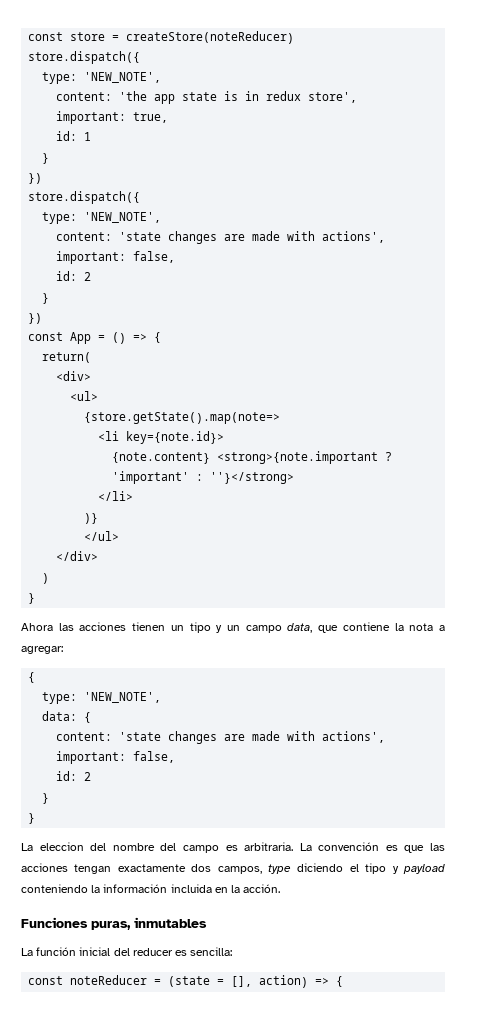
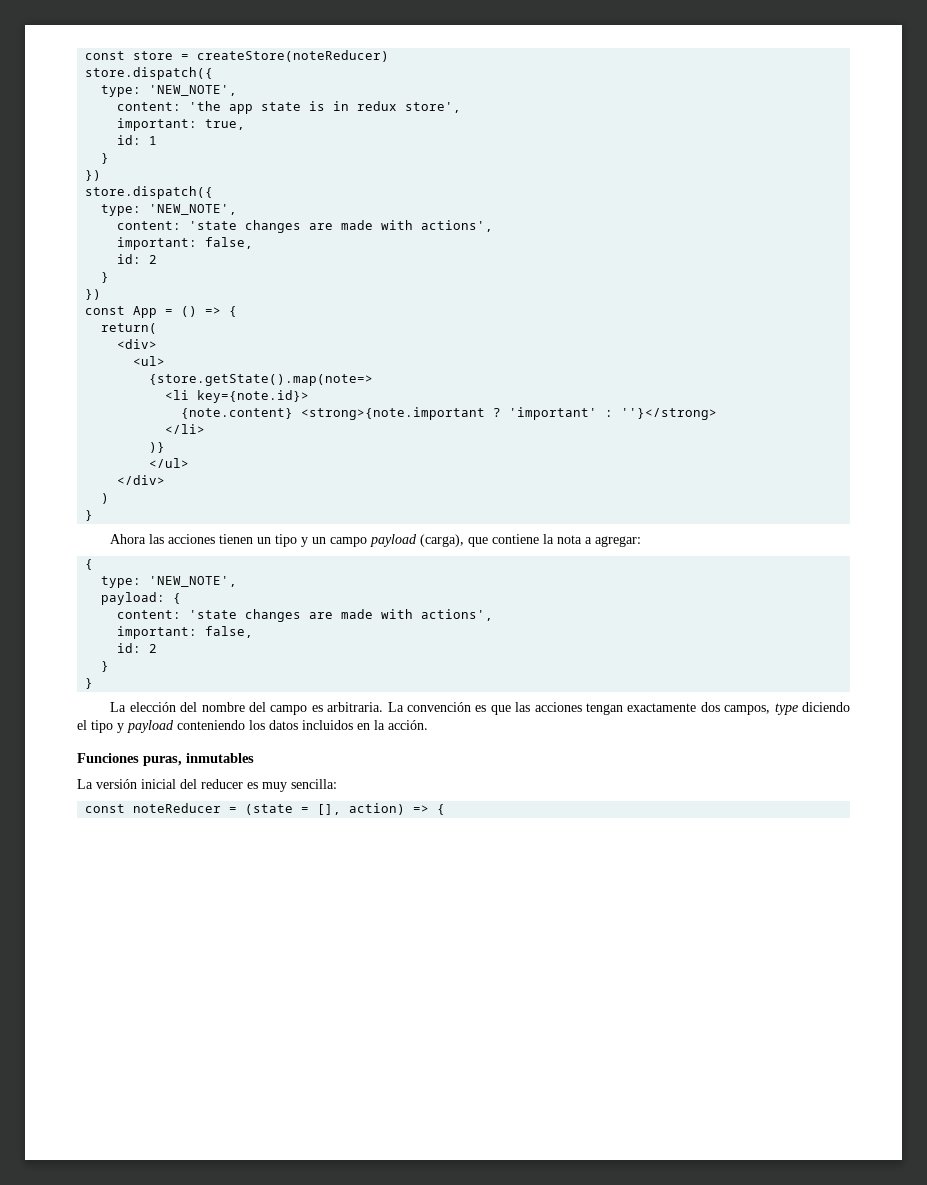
[287,623,313,633] data, -> [370,534,465,547] payload (carga),
[42,711,78,721] data: -> [101,592,166,605] payload:
[39,842,84,851] eleccion -> [129,702,176,712] elección
[91,884,212,893] la información incluida -> [249,720,353,730] los datos incluidos
[36,947,77,956] función -> [96,779,137,789] versión
(188, 953) none -> [262,782,287,792] muy

